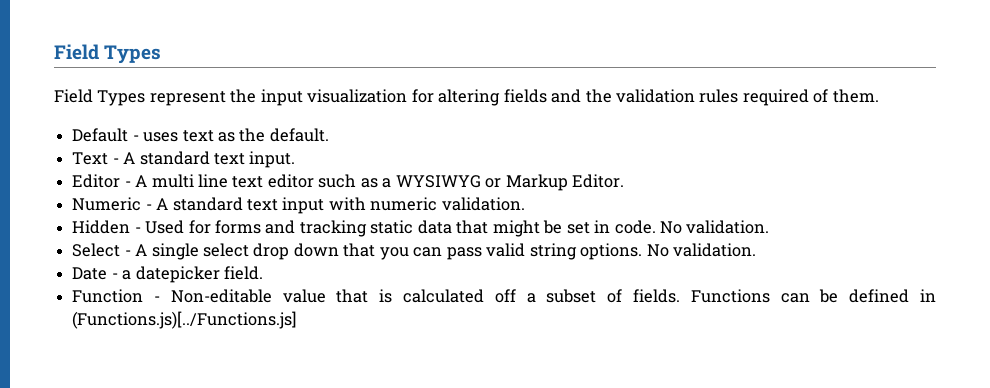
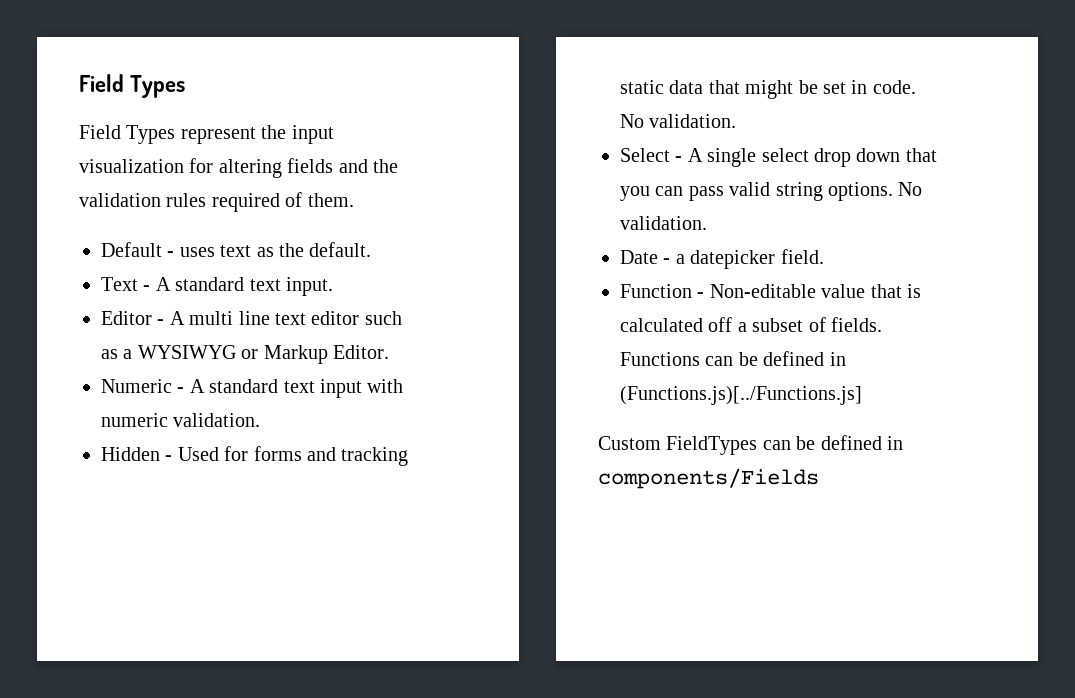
(297, 320) none -> [598,435,903,455] [598,468,819,489] // Custom FieldTypes can be defined in components/Fields

